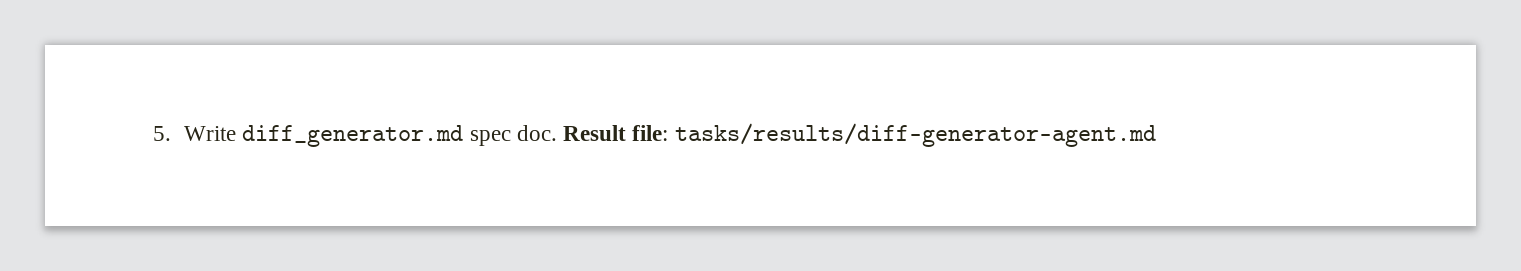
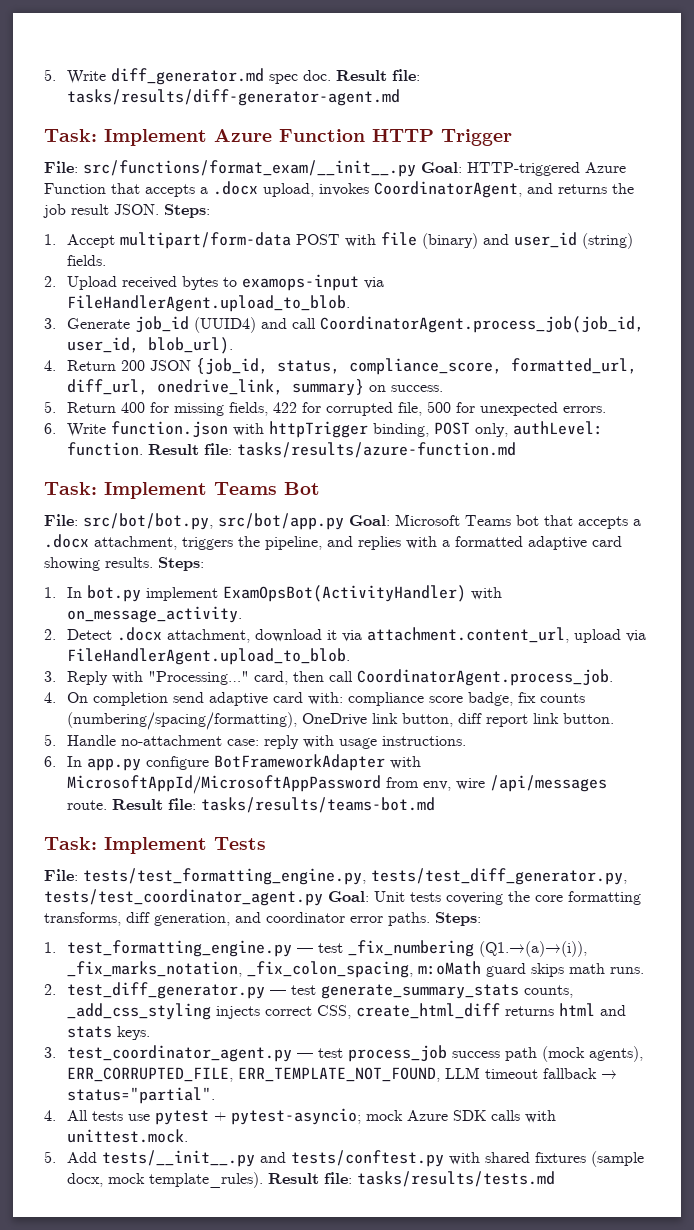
(1156, 135) none -> [44,129,512,146] [44,160,626,177] [44,181,634,198] [43,204,210,218] [44,232,634,249] [67,255,107,266] [44,274,385,291] [67,295,351,312] [44,316,645,333] [67,337,234,354] [44,358,638,375] [67,379,444,396] [44,401,607,416] [44,421,604,438] [67,442,517,458] [44,482,320,499] [44,513,641,530] [44,534,622,550] [44,557,204,571] [44,585,503,602] [67,606,243,623] [44,627,647,643] [67,648,351,665] [44,669,614,686] [44,692,586,706] [67,712,615,730] [44,734,467,749] [44,754,422,771] [67,775,608,794] [67,797,436,813] [44,837,266,854] [44,868,627,885] [44,889,641,906] [44,912,481,926] [44,940,588,957] [67,961,645,978] [44,982,574,999] [67,1003,627,1020] [67,1026,151,1040] [44,1045,644,1062] [67,1067,618,1082] [67,1087,216,1104] [44,1108,557,1125] [67,1129,189,1143] [44,1150,645,1167] [67,1171,556,1188] // Task: Implement Azure Function HTTP Trigger // File: src/functions/format_exam/__init__.py Goal: HTTP-triggered Azure Function that accepts a .docx upload, invokes CoordinatorAgent, and returns the job result JSON. Steps: // 1. Accept multipart/form-data POST with file (binary) and user_id (string) fields. // 2. Upload received bytes to examops-input via FileHandlerAgent.upload_to_blob. // 3. Generate job_id (UUID4) and call CoordinatorAgent.process_job(job_id, user_id, blob_url). // 4. Return 200 JSON {job_id, status, compliance_score, formatted_url, diff_url, onedrive_link, summary} on success. // 5. Return 400 for missing fields, 422 for corrupted file, 500 for unexpected errors. // 6. Write function.json with httpTrigger binding, POST only, authLevel: function. Result file: tasks/results/azure-function.md // Task: Implement Teams Bot // File: src/bot/bot.py, src/bot/app.py Goal: Microsoft Teams bot that accepts a .docx attachment, triggers the pipeline, and replies with a formatted adaptive card showing results. Steps: // 1. In bot.py implement ExamOpsBot(ActivityHandler) with on_message_activity. // 2. Detect .docx attachment, download it via attachment.content_url, upload via FileHandlerAgent.upload_to_blob. // 3. Reply with "Processing…" card, then call CoordinatorAgent.process_job. // 4. On completion send adaptive card with: compliance score badge, fix counts (numbering/spacing/formatting), OneDrive link button, diff report link button. // 5. Handle no-attachment case: reply with usage instructions. // 6. In app.py configure BotFrameworkAdapter with MicrosoftAppId/MicrosoftAppPassword from env, wire /api/messages route. Result file: tasks/results/teams-bot.md // Task: Implement Tests // File: tests/test_formatting_engine.py, tests/test_diff_generator.py, tests/test_coordinator_agent.py Goal: Unit tests covering the core formatting transforms, diff generation, and coordinator error paths. Steps: // 1. test_formatting_engine.py — test _fix_numbering (Q1.→(a)→(i)), _fix_marks_notation, _fix_colon_spacing, m:oMath guard skips math runs. // 2. test_diff_generator.py — test generate_summary_stats counts, _add_css_styling injects correct CSS, create_html_diff returns html and stats keys. // 3. test_coordinator_agent.py — test process_job success path (mock agents), ERR_CORRUPTED_FILE, ERR_TEMPLATE_NOT_FOUND, LLM timeout fallback → status="partial". // 4. All tests use pytest + pytest-asyncio; mock Azure SDK calls with unittest.mock. // 5. Add tests/__init__.py and tests/conftest.py with shared fixtures (sample docx, mock template_rules). Result file: tasks/results/tests.md

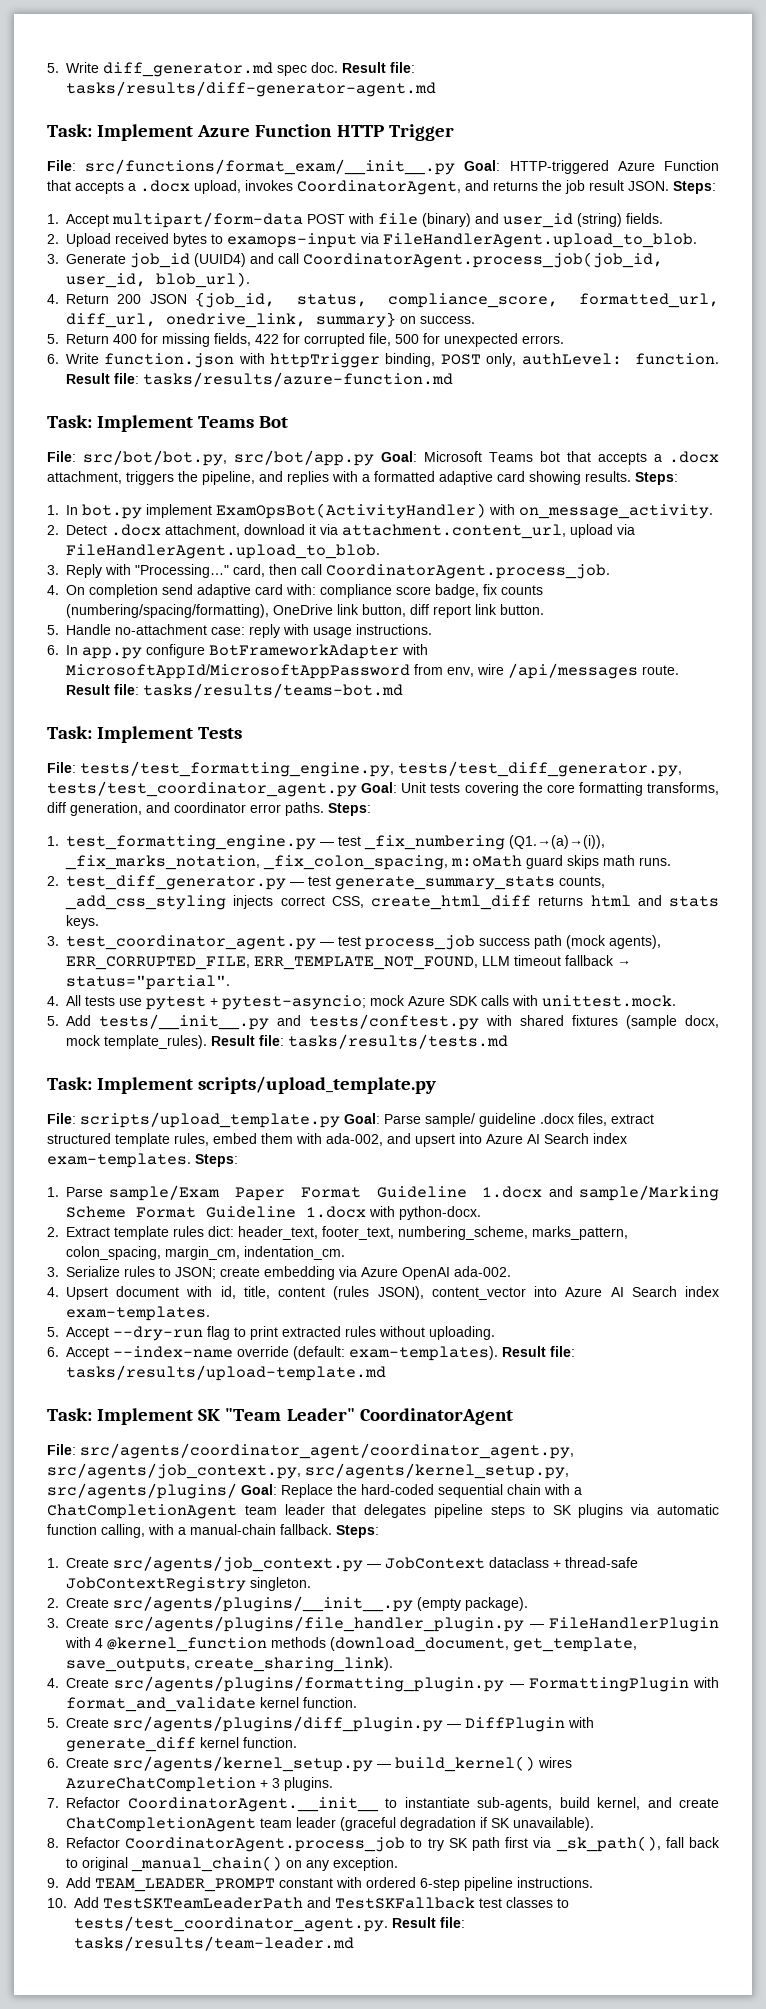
(556, 1179) none -> [47,1076,437,1094] [47,1112,654,1128] [47,1133,627,1147] [47,1153,238,1168] [47,1185,719,1201] [66,1206,481,1220] [47,1226,628,1240] [66,1246,345,1260] [47,1266,511,1280] [47,1286,720,1300] [66,1306,210,1321] [47,1326,495,1341] [47,1346,575,1361] [66,1365,386,1381] [47,1408,513,1425] [47,1443,574,1459] [47,1463,569,1479] [47,1483,582,1499] [47,1504,720,1519] [47,1524,379,1538] [47,1556,638,1572] [66,1577,311,1592] [47,1596,528,1612] [47,1616,719,1632] [65,1637,637,1652] [66,1657,393,1672] [47,1676,719,1692] [66,1697,357,1712] [47,1716,594,1732] [66,1737,297,1752] [47,1756,572,1772] [66,1777,333,1792] [47,1797,719,1812] [66,1817,594,1832] [47,1836,720,1852] [66,1856,398,1872] [47,1877,593,1892] [47,1897,569,1909] [74,1916,465,1932] [74,1936,354,1951] // Task: Implement scripts/upload_template.py // File: scripts/upload_template.py Goal: Parse sample/ guideline .docx files, extract structured template rules, embed them with ada-002, and upsert into Azure AI Search index exam-templates. Steps: // 1. Parse sample/Exam Paper Format Guideline 1.docx and sample/Marking Scheme Format Guideline 1.docx with python-docx. // 2. Extract template rules dict: header_text, footer_text, numbering_scheme, marks_pattern, colon_spacing, margin_cm, indentation_cm. // 3. Serialize rules to JSON; create embedding via Azure OpenAI ada-002. // 4. Upsert document with id, title, content (rules JSON), content_vector into Azure AI Search index exam-templates. // 5. Accept --dry-run flag to print extracted rules without uploading. // 6. Accept --index-name override (default: exam-templates). Result file: tasks/results/upload-template.md // Task: Implement SK "Team Leader" CoordinatorAgent // File: src/agents/coordinator_agent/coordinator_agent.py, src/agents/job_context.py, src/agents/kernel_setup.py, src/agents/plugins/ Goal: Replace the hard-coded sequential chain with a ChatCompletionAgent team leader that delegates pipeline steps to SK plugins via automatic function calling, with a manual-chain fallback. Steps: // 1. Create src/agents/job_context.py — JobContext dataclass + thread-safe JobContextRegistry singleton. // 2. Create src/agents/plugins/__init__.py (empty package). // 3. Create src/agents/plugins/file_handler_plugin.py — FileHandlerPlugin with 4 @kernel_function methods (download_document, get_template, save_outputs, create_sharing_link). // 4. Create src/agents/plugins/formatting_plugin.py — FormattingPlugin with format_and_validate kernel function. // 5. Create src/agents/plugins/diff_plugin.py — DiffPlugin with generate_diff kernel function. // 6. Create src/agents/kernel_setup.py — build_kernel() wires AzureChatCompletion + 3 plugins. // 7. Refactor CoordinatorAgent.__init__ to instantiate sub-agents, build kernel, and create ChatCompletionAgent team leader (graceful degradation if SK unavailable). // 8. Refactor CoordinatorAgent.process_job to try SK path first via _sk_path(), fall back to original _manual_chain() on any exception. // 9. Add TEAM_LEADER_PROMPT constant with ordered 6-step pipeline instructions. // 10. Add TestSKTeamLeaderPath and TestSKFallback test classes to tests/test_coordinator_agent.py. Result file: tasks/results/team-leader.md

